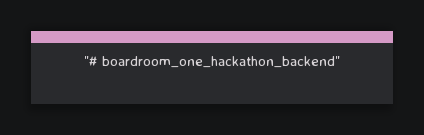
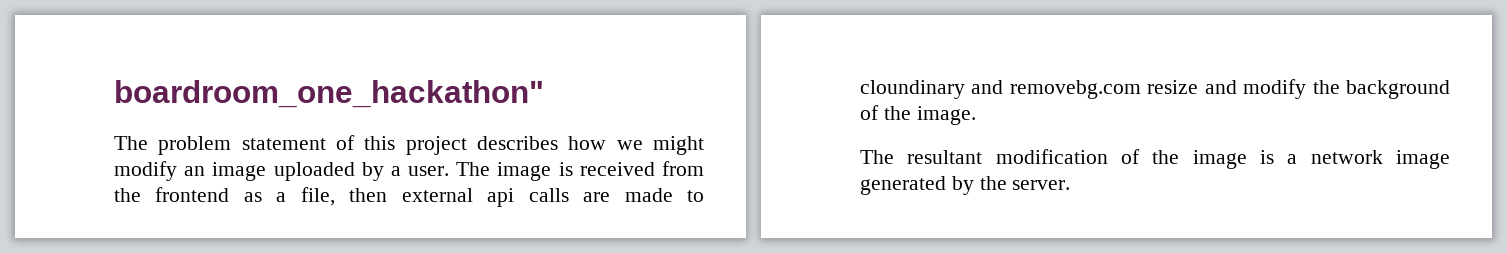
[84,56,340,68] "# boardroom_one_hackathon_backend" -> [114,80,544,108] [114,135,704,155] [114,161,704,181] [114,187,704,207] [860,79,1450,99] [860,105,976,125] [860,149,1450,169] [860,176,1071,195] boardroom_one_hackathon" // The problem statement of this project describes how we might modify an image uploaded by a user. The image is received from the frontend as a file, then external api calls are made to cloundinary and removebg.com resize and modify the background of the image. // The resultant modification of the image is a network image generated by the server.

